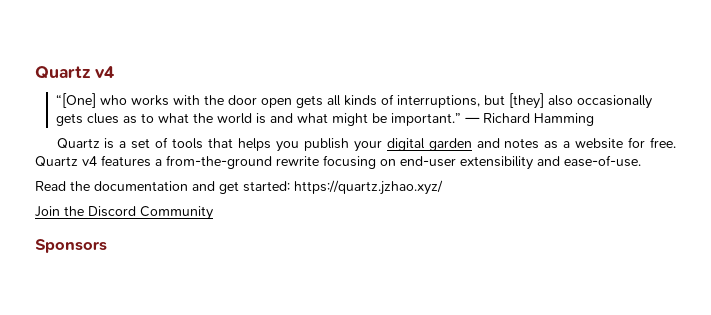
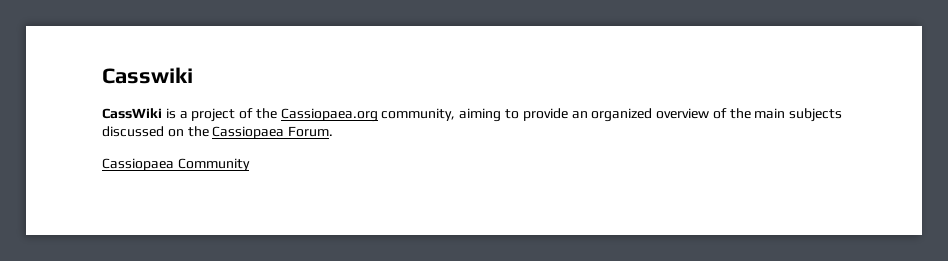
[35,66,114,79] [55,93,652,109] [55,113,594,126] [56,137,677,152] [35,155,641,170] [35,180,443,195] [35,206,136,217] Quartz v4 // “[One] who works with the door open gets all kinds of interruptions, but [they] also occasionally gets clues as to what the world is and what might be important.” — Richard Hamming // Quartz is a set of tools that helps you publish your digital garden and notes as a website for free. Quartz v4 features a from-the-ground rewrite focusing on end-user extensibility and ease-of-use. // Read the documentation and get started: https://quartz.jzhao.xyz/ // Join the Discord -> [102,67,193,84] [102,108,843,122] [102,126,334,139] [102,158,174,171] Casswiki // CassWiki is a project of the Cassiopaea.org community, aiming to provide an organized overview of the main subjects discussed on the Cassiopaea Forum. // Cassiopaea
[35,239,107,253] // Sponsors -> (250, 164) none

